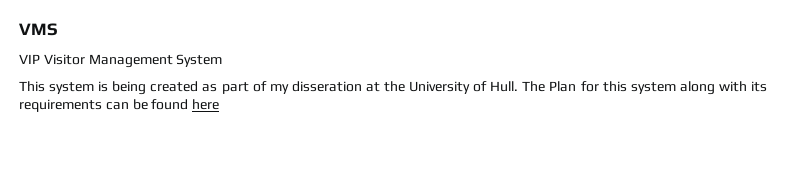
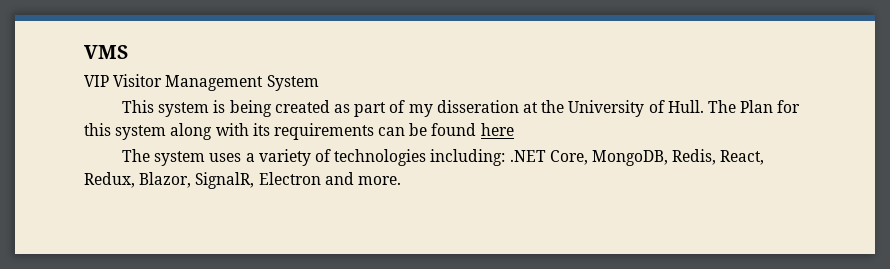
(220, 104) none -> [122,149,765,166] [84,172,401,189] // The system uses a variety of technologies including: .NET Core, MongoDB, Redis, React, Redux, Blazor, SignalR, Electron and more.

